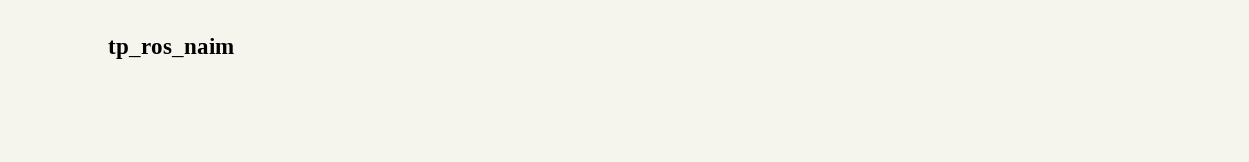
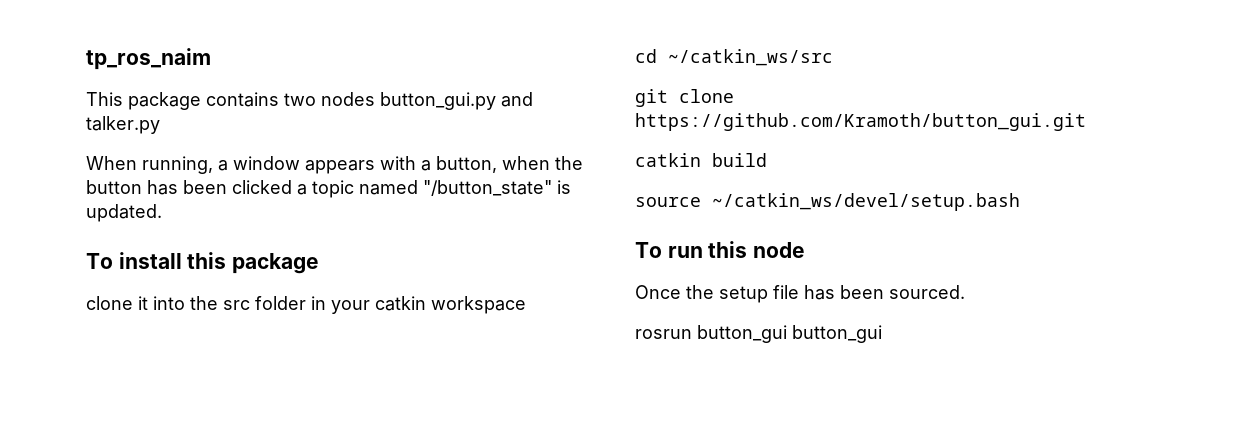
(234, 48) none -> [86,92,533,110] [86,116,160,134] [86,156,583,174] [86,180,571,198] [86,204,162,222] [86,252,320,274] [86,296,526,314] [635,49,833,66] [635,89,734,107] [635,113,1086,131] [635,153,767,167] [635,193,1020,211] [635,241,806,258] [635,285,965,303] [635,325,882,343] // This package contains two nodes button_gui.py and talker.py // When running, a window appears with a button, when the button has been clicked a topic named "/button_state" is updated. // To install this package // clone it into the src folder in your catkin workspace // cd ~/catkin_ws/src // git clone https://github.com/Kramoth/button_gui.git // catkin build // source ~/catkin_ws/devel/setup.bash // To run this node // Once the setup file has been sourced. // rosrun button_gui button_gui

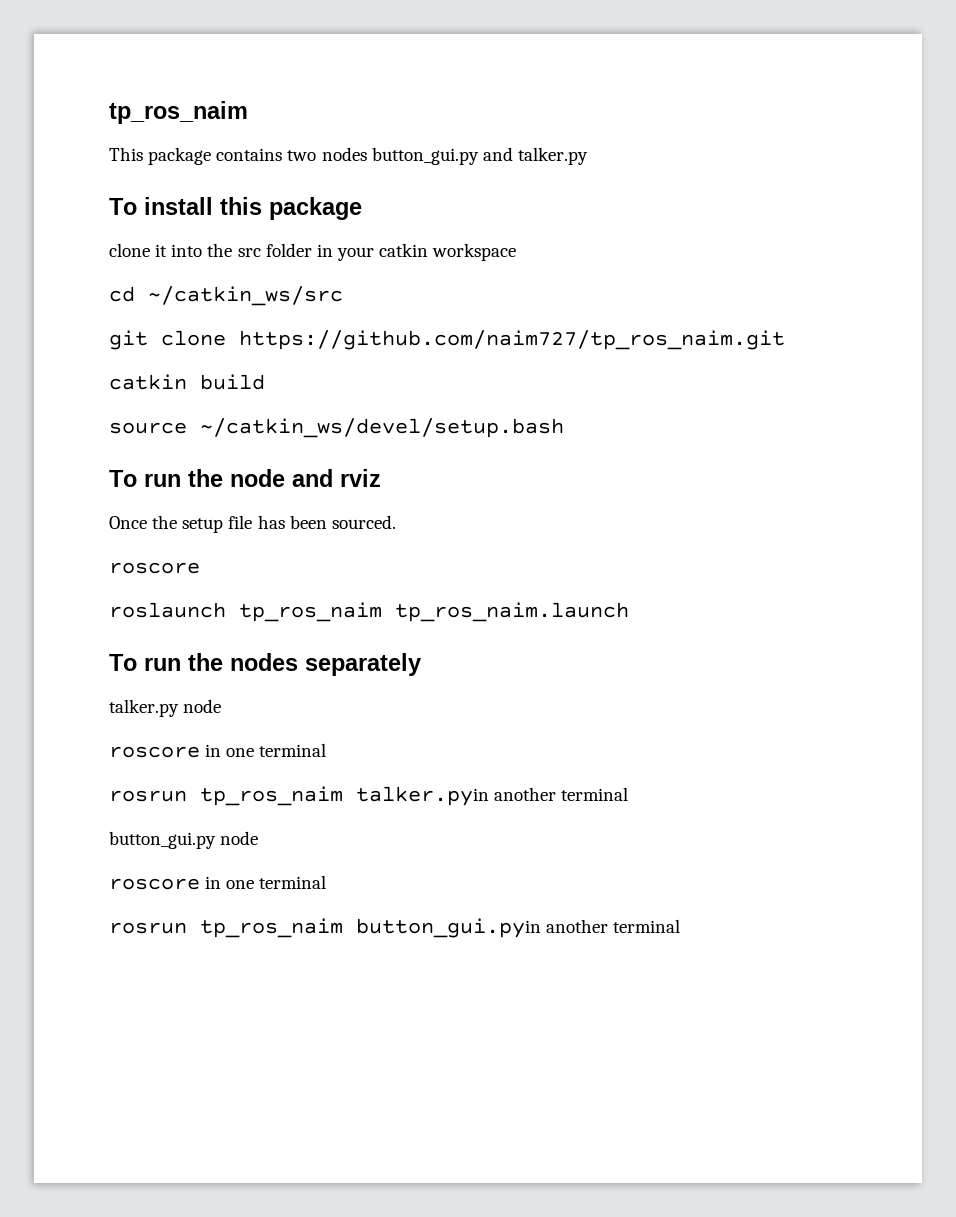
[86,156,583,174] [86,180,571,198] [86,204,162,222] // When running, a window appears with a button, when the button has been clicked a topic named "/button_state" is updated. -> (588, 156) none
[635,113,1086,131] https://github.com/Kramoth/button_gui.git -> [239,330,785,350] https://github.com/naim727/tp_ros_naim.git
[708,241,806,258] this node -> [188,469,381,487] the node and rviz
[635,325,882,343] rosrun button_gui button_gui -> [109,562,200,574] [109,602,629,622] [109,653,421,676] [109,699,222,717] [109,743,327,758] [109,786,629,806] [109,831,259,849] [109,875,327,890] [109,918,681,938] roscore // roslaunch tp_ros_naim tp_ros_naim.launch // To run the nodes separately // talker.py node // roscore in one terminal // rosrun tp_ros_naim talker.pyin another terminal // button_gui.py node // roscore in one terminal // rosrun tp_ros_naim button_gui.pyin another terminal

